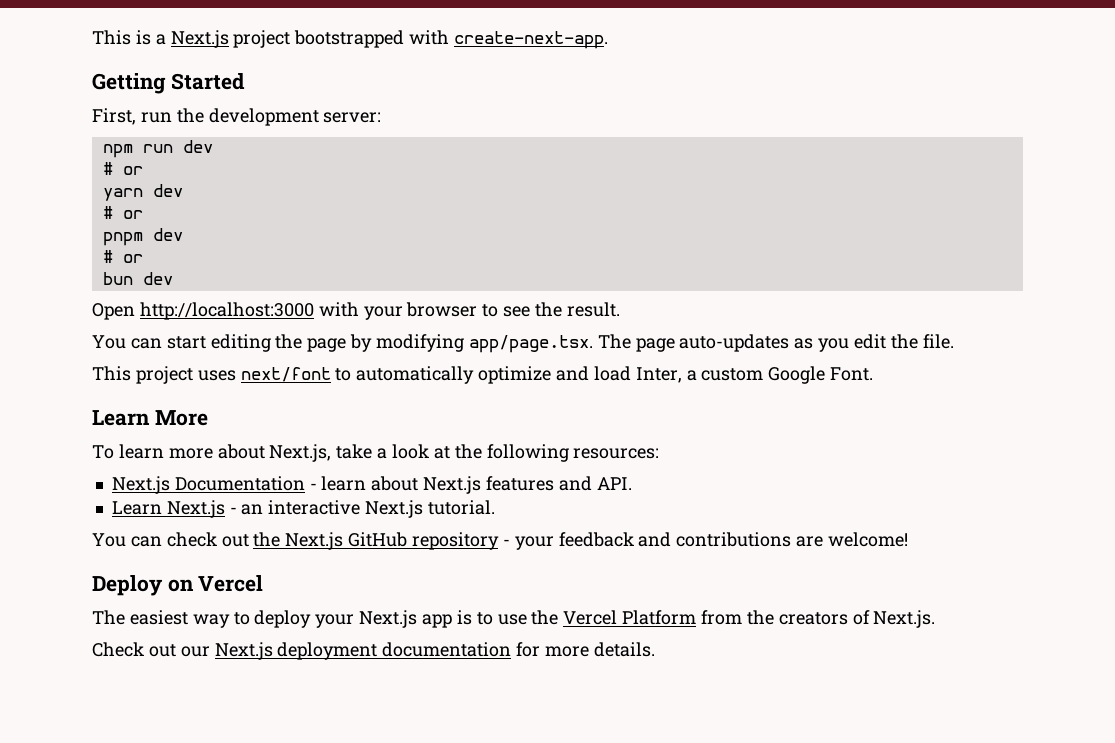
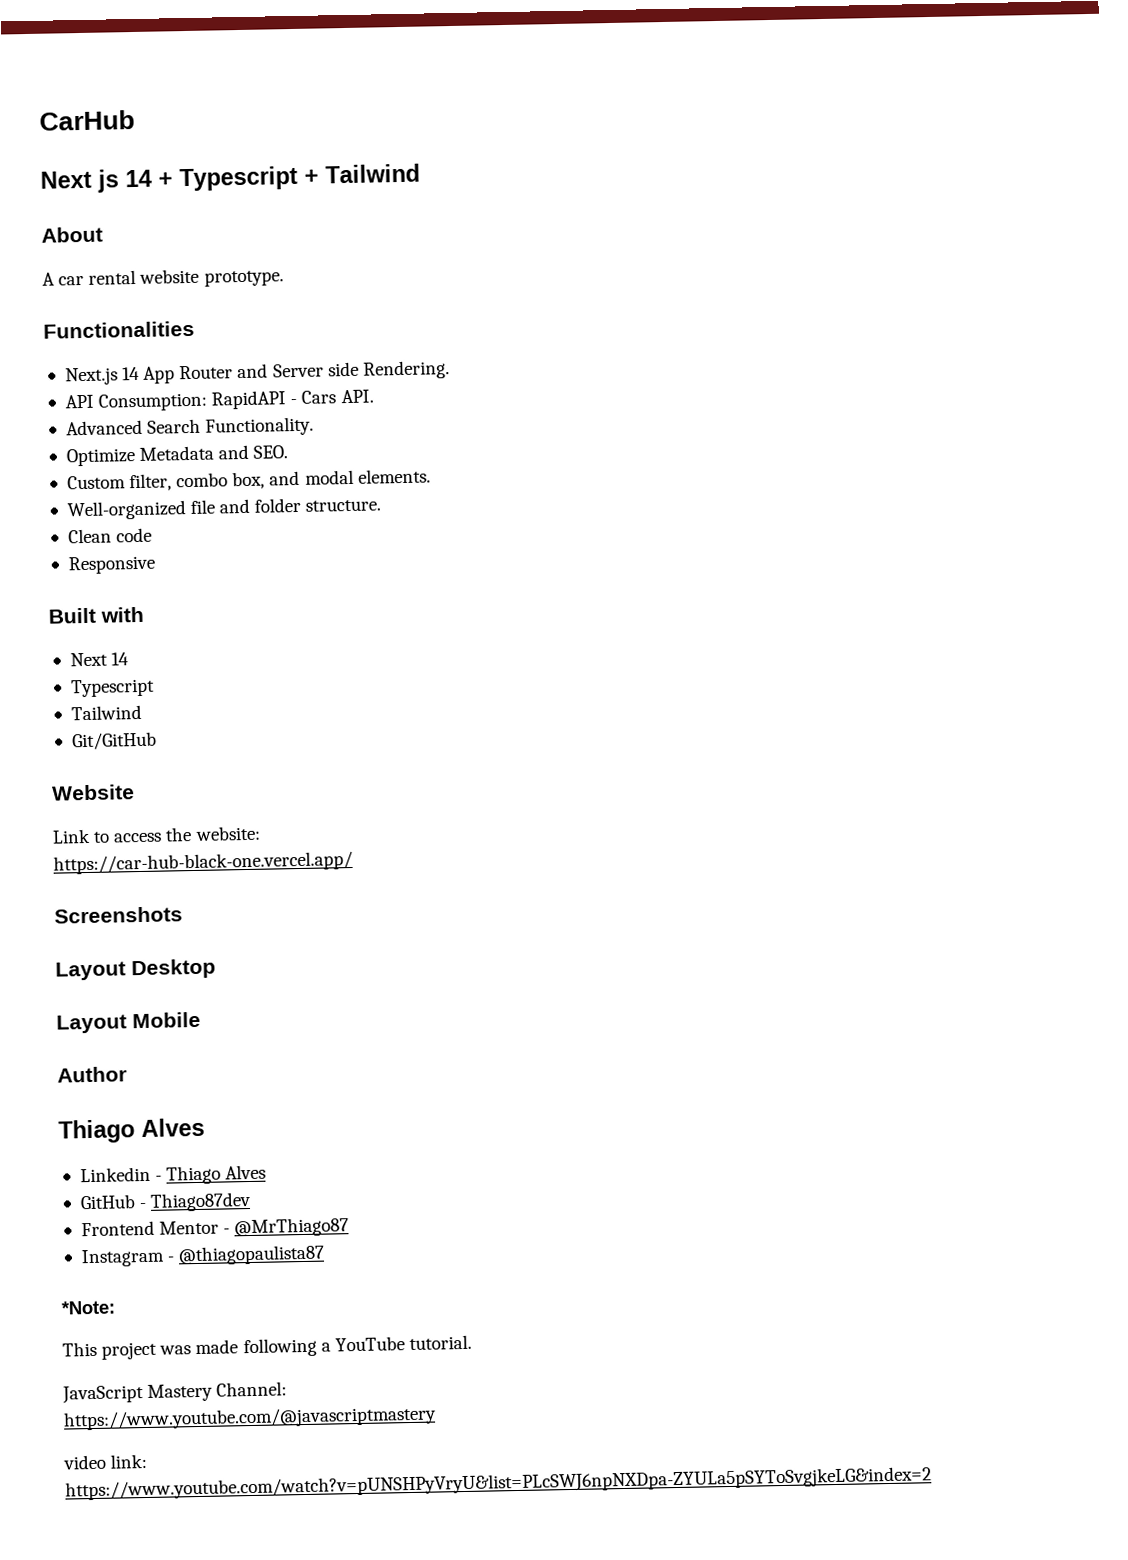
[92,30,609,49] [92,73,245,94] [92,108,382,126] [102,140,213,158] [102,162,143,175] [102,184,183,201] [102,206,143,219] [102,228,183,246] [102,250,143,263] [102,272,173,285] [92,302,620,320] [92,334,954,353] [92,366,874,384] [92,410,208,426] [92,444,660,462] [111,476,632,494] [111,500,495,518] [92,532,909,550] [92,575,264,596] [92,610,936,628] [92,642,655,660] This is a Next.js project bootstrapped with create-next-app. // Getting Started // First, run the development server: // npm run dev // # or // yarn dev // # or // pnpm dev // # or // bun dev // Open http://localhost:3000 with your browser to see the result. // You can start editing the page by modifying app/page.tsx. The page auto-updates as you edit the file. // This project uses next/font to automatically optimize and load Inter, a custom Google Font. // Learn More // To learn more about Next.js, take a look at the following resources: // Next.js Documentation - learn about Next.js features and API. // Learn Next.js - an interactive Next.js tutorial. // You can check out the Next.js GitHub repository - your feedback and contributions are welcome! // Deploy on Vercel // The easiest way to deploy your Next.js app is to use the Vercel Platform from the creators of Next.js. // Check out our Next.js deployment documentation for more details. -> [39,109,135,131] [40,163,420,193] [41,226,103,243] [42,268,284,287] [43,320,195,339] [64,360,450,386] [64,389,374,412] [65,416,315,437] [65,444,289,467] [66,468,431,492] [66,497,382,521] [67,527,153,544] [67,555,156,575] [48,606,144,624] [69,652,130,667] [70,678,155,698] [70,704,142,721] [71,731,157,751] [52,784,135,801] [52,825,261,844] [53,851,353,875] [54,906,183,924] [55,958,216,981] [56,1011,201,1034] [57,1066,127,1083] [58,1117,205,1144] [79,1164,267,1185] [79,1191,253,1212] [80,1217,350,1238] [80,1244,326,1268] [61,1300,115,1315] [62,1334,472,1360] [62,1381,288,1404] [63,1405,437,1431] [63,1453,148,1470] [65,1466,932,1501] CarHub // Next js 14 + Typescript + Tailwind // About // A car rental website prototype. // Functionalities // Next.js 14 App Router and Server side Rendering. // API Consumption: RapidAPI - Cars API. // Advanced Search Functionality. // Optimize Metadata and SEO. // Custom filter, combo box, and modal elements. // Well-organized file and folder structure. // Clean code // Responsive // Built with // Next 14 // Typescript // Tailwind // Git/GitHub // Website // Link to access the website: // https://car-hub-black-one.vercel.app/ // Screenshots // Layout Desktop // Layout Mobile // Author // Thiago Alves // Linkedin - Thiago Alves // GitHub - Thiago87dev // Frontend Mentor - @MrThiago87 // Instagram - @thiagopaulista87 // *Note: // This project was made following a YouTube tutorial. // JavaScript Mastery Channel: // https://www.youtube.com/@javascriptmastery // video link: // https://www.youtube.com/watch?v=pUNSHPyVryU&list=PLcSWJ6npNXDpa-ZYULa5pSYToSvgjkeLG&index=2

